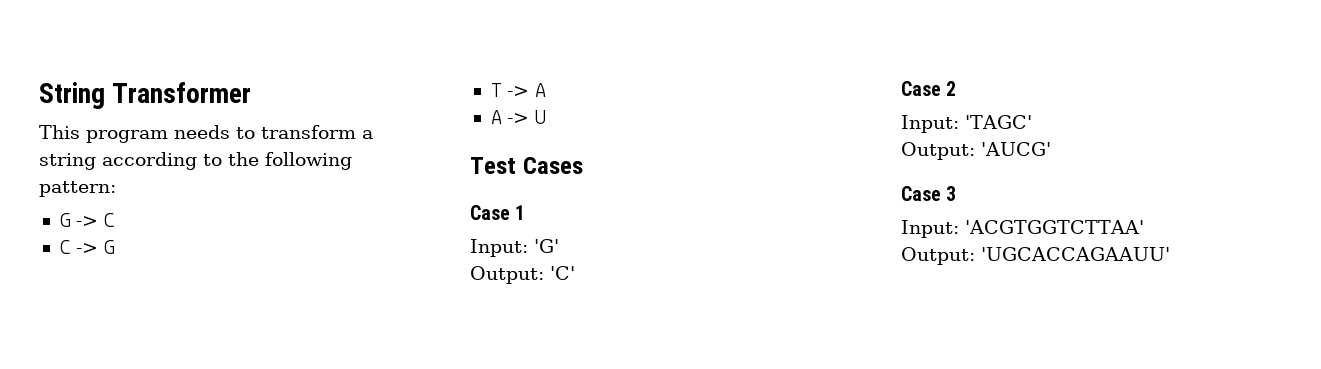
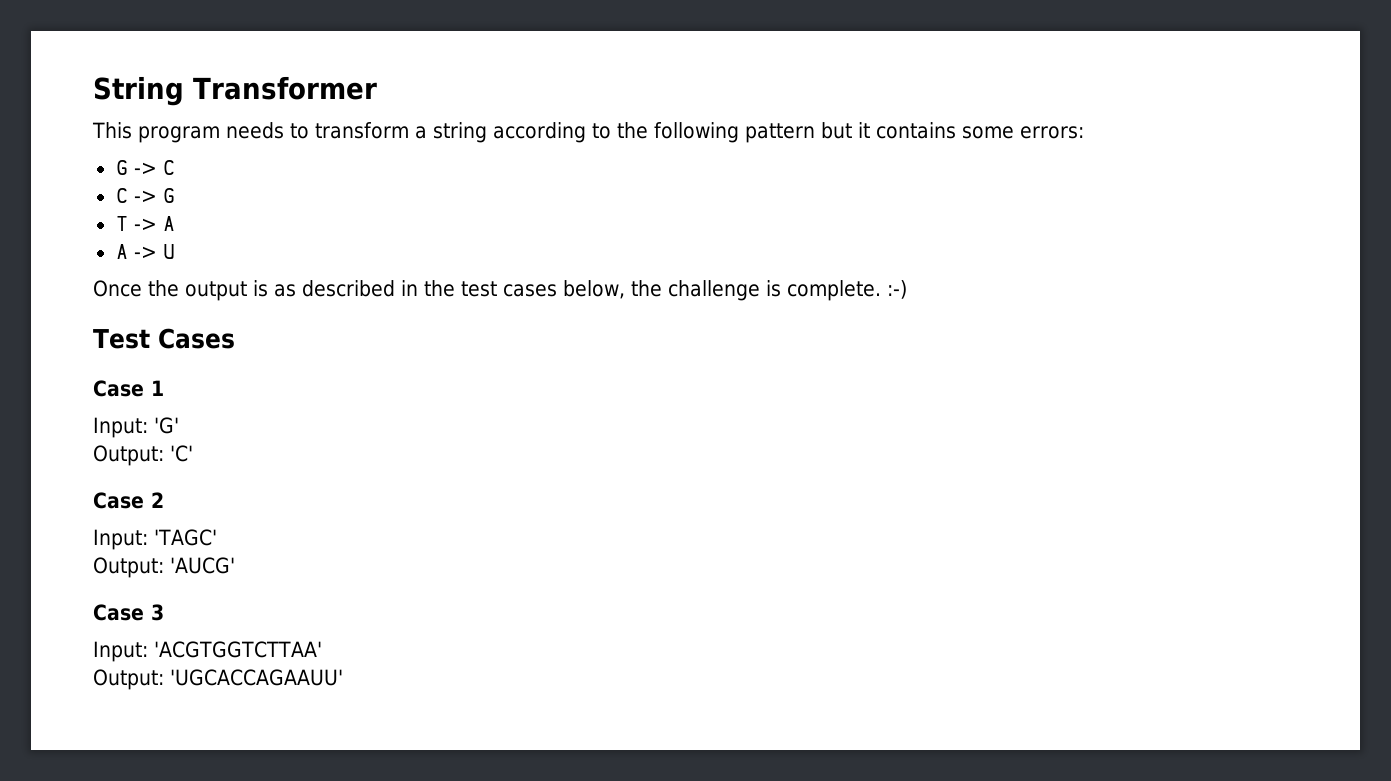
[39,181,116,197] pattern: -> [745,122,1084,143] pattern but it contains some errors:
(546, 117) none -> [93,280,907,301] // Once the output is as described in the test cases below, the challenge is complete. :-)

